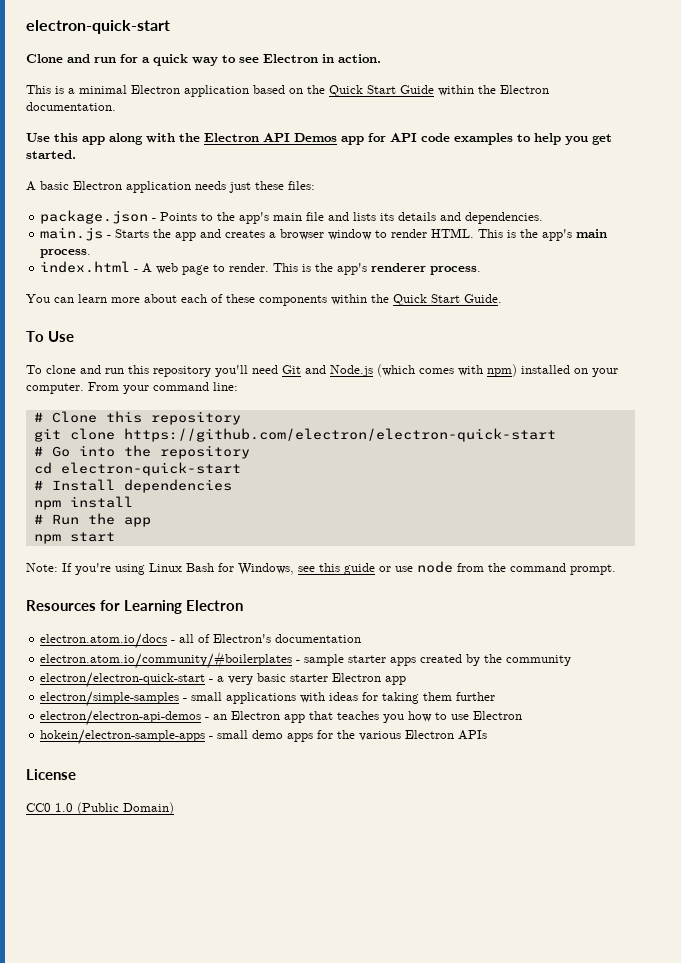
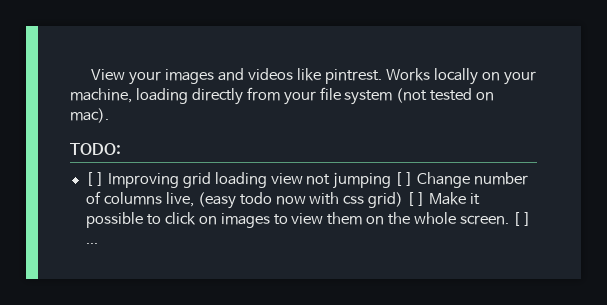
[26,20,170,34] [26,54,381,66] [26,85,549,97] [26,102,116,111] [26,133,612,145] [26,150,76,159] [26,181,315,193] [40,210,544,224] [40,227,608,241] [40,249,92,258] [40,261,482,275] [26,294,502,306] [26,331,74,342] [26,364,618,377] [26,382,238,394] [33,411,241,425] [33,428,556,442] [33,445,250,459] [33,462,241,476] [33,479,232,493] [33,496,133,510] [33,513,151,527] [33,532,115,544] [26,561,616,575] [26,600,243,614] [40,633,362,649] [40,651,572,669] [40,672,407,688] [40,691,496,707] [40,710,523,726] [40,729,488,745] [26,769,76,780] [26,802,174,815] electron-quick-start // Clone and run for a quick way to see Electron in action. // This is a minimal Electron application based on the Quick Start Guide within the Electron documentation. // Use this app along with the Electron API Demos app for API code examples to help you get started. // A basic Electron application needs just these files: // package.json - Points to the app's main file and lists its details and dependencies. // main.js - Starts the app and creates a browser window to render HTML. This is the app's main process. // index.html - A web page to render. This is the app's renderer process. // You can learn more about each of these components within the Quick Start Guide. // To Use // To clone and run this repository you'll need Git and Node.js (which comes with npm) installed on your computer. From your command line: // # Clone this repository // git clone https://github.com/electron/electron-quick-start // # Go into the repository // cd electron-quick-start // # Install dependencies // npm install // # Run the app // npm start // Note: If you're using Linux Bash for Windows, see this guide or use node from the command prompt. // Resources for Learning Electron // electron.atom.io/docs - all of Electron's documentation // electron.atom.io/community/#boilerplates - sample starter apps created by the community // electron/electron-quick-start - a very basic starter Electron app // electron/simple-samples - small applications with ideas for taking them further // electron/electron-api-demos - an Electron app that teaches you how to use Electron // hokein/electron-sample-apps - small demo apps for the various Electron APIs // License // CC0 1.0 (Public Domain) -> [91,68,536,85] [70,87,495,105] [70,108,109,123] [70,143,121,155] [85,172,529,189] [85,191,480,209] [85,212,531,228] [85,243,98,244] View your images and videos like pintrest. Works locally on your machine, loading directly from your file system (not tested on mac). // TODO: // [ ] Improving grid loading view not jumping [ ] Change number of columns live, (easy todo now with css grid) [ ] Make it possible to click on images to view them on the whole screen. [ ] ...

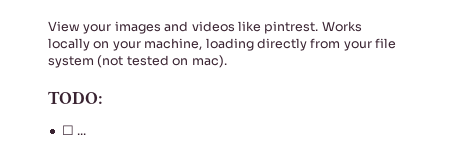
[85,172,529,189] [85,191,480,209] [85,212,531,228] [ ] Improving grid loading view not jumping [ ] Change number of columns live, (easy todo now with css grid) [ ] Make it possible to click on images to view them on the whole screen. [ ] -> [61,125,74,135] ☐

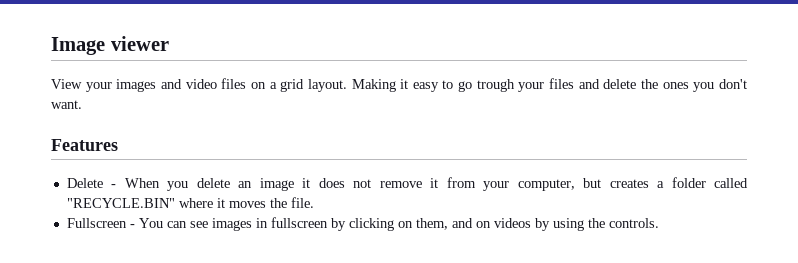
(48, 26) none -> [51,36,169,55] Image viewer //
[191,21,362,34] [48,38,396,51] [48,55,227,68] [48,91,102,104] [61,125,87,135] videos like pintrest. Works locally on your machine, loading directly from your file system (not tested on mac). // TODO: // ☐ ... -> [185,78,748,92] [51,100,82,109] [51,139,118,151] [66,177,749,191] [66,197,314,208] [66,217,659,231] video files on a grid layout. Making it easy to go trough your files and delete the ones you don't want. // Features // Delete - When you delete an image it does not remove it from your computer, but creates a folder called "RECYCLE.BIN" where it moves the file. // Fullscreen - You can see images in fullscreen by clicking on them, and on videos by using the controls.

